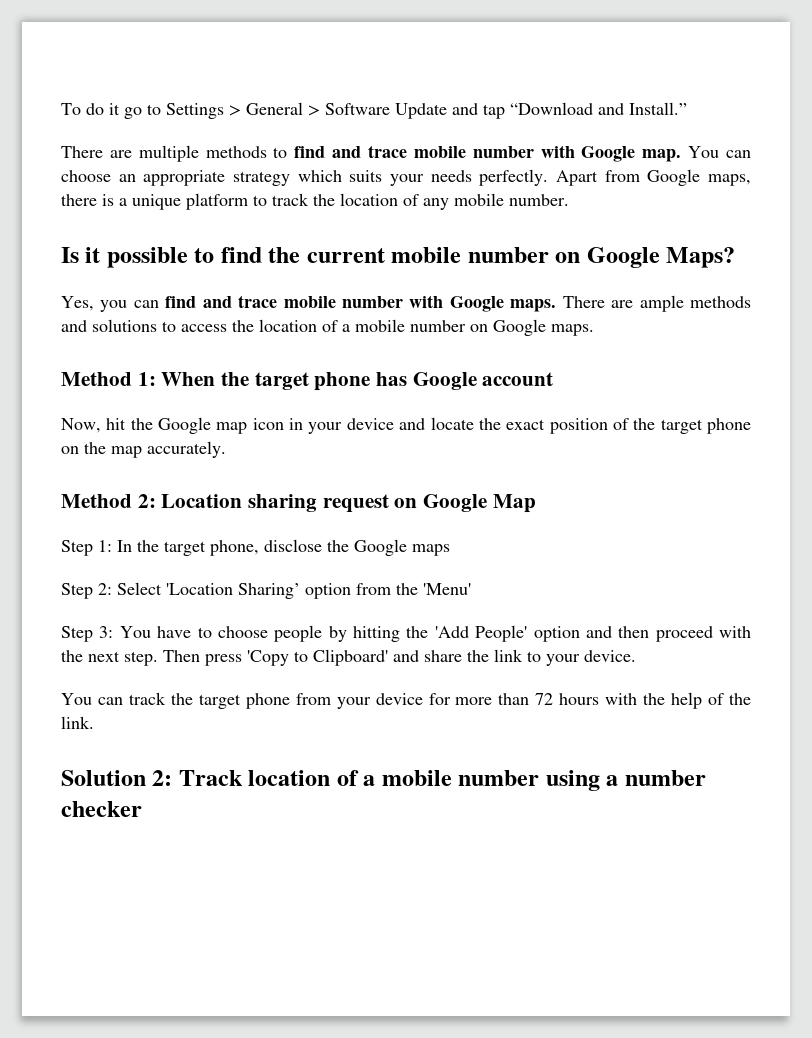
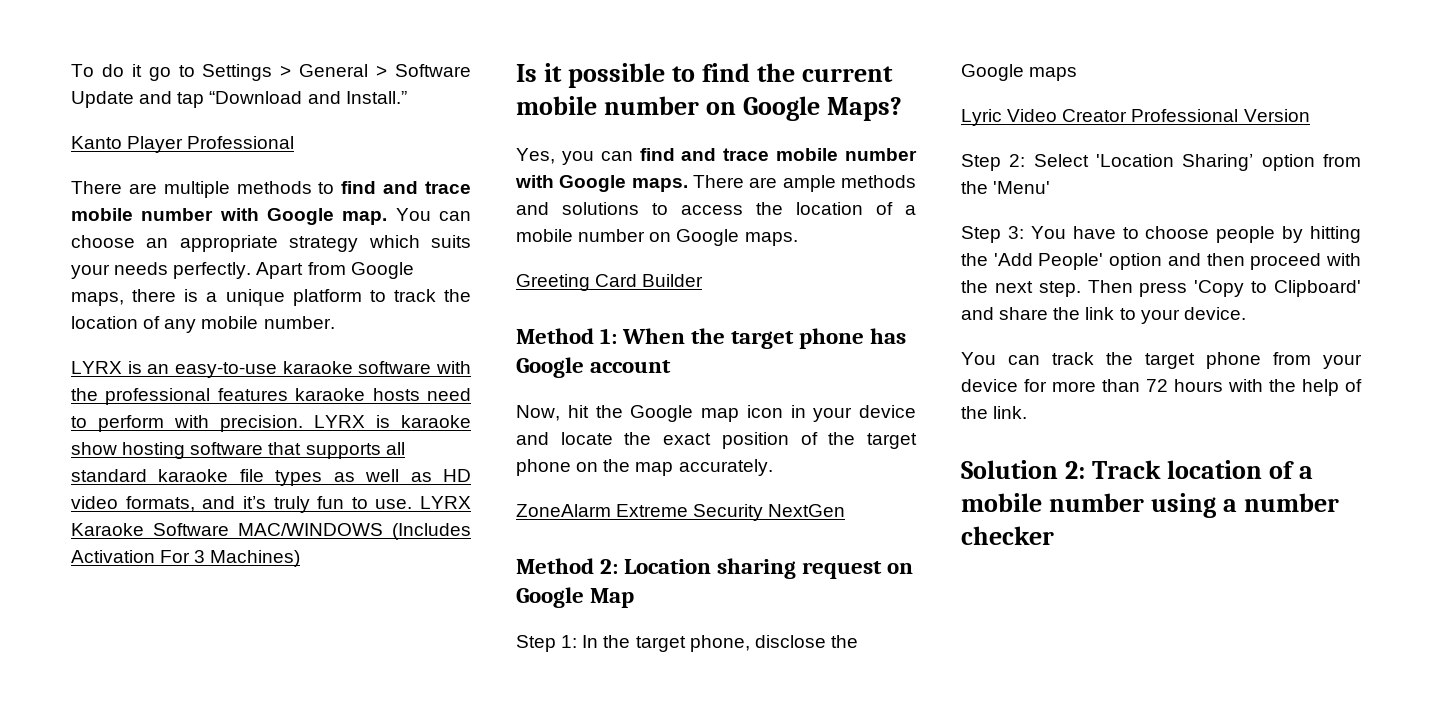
(687, 108) none -> [71,136,295,153] // Kanto Player Professional
(569, 200) none -> [71,361,472,378] [71,388,471,405] [71,415,471,432] [71,442,405,459] [71,469,472,486] [71,496,471,513] [71,523,471,540] [71,550,301,567] // LYRX is an easy-to-use karaoke software with the professional features karaoke hosts need to perform with precision. LYRX is karaoke show hosting software that supports all standard karaoke file types as well as HD video formats, and it’s truly fun to use. LYRX Karaoke Software MAC/WINDOWS (Includes Activation For 3 Machines)
(594, 330) none -> [516,274,704,291] // Greeting Card Builder
(226, 449) none -> [516,504,846,521] // ZoneAlarm Extreme Security NextGen
(450, 550) none -> [961,109,1310,126] // Lyric Video Creator Professional Version

